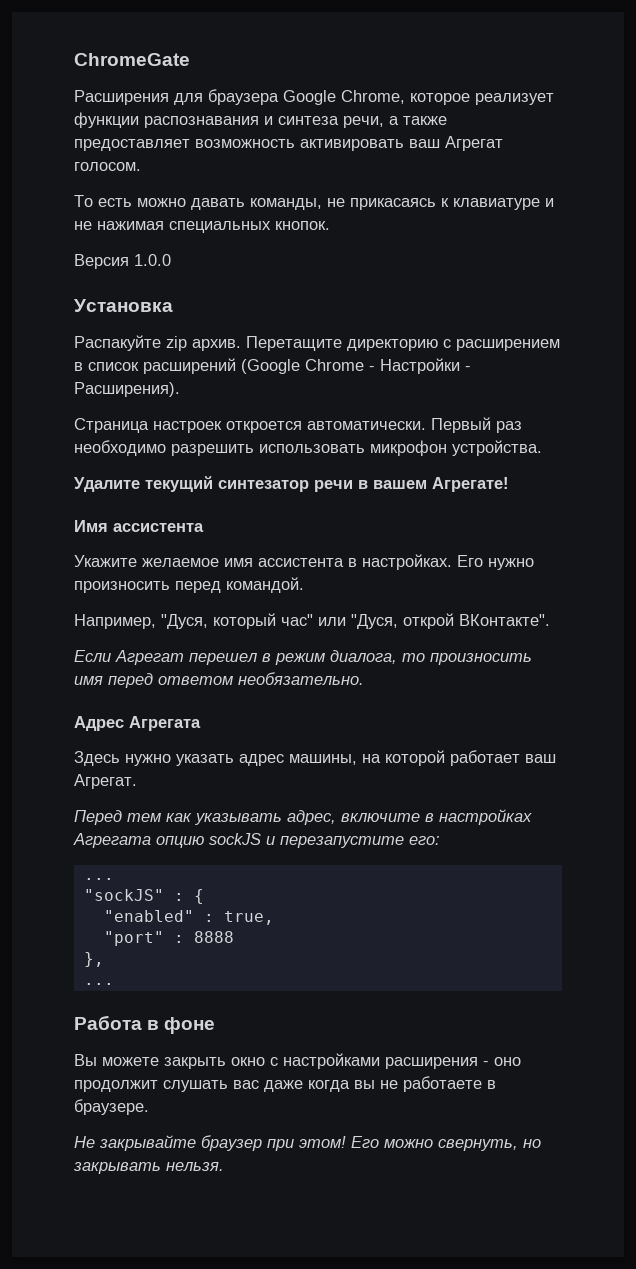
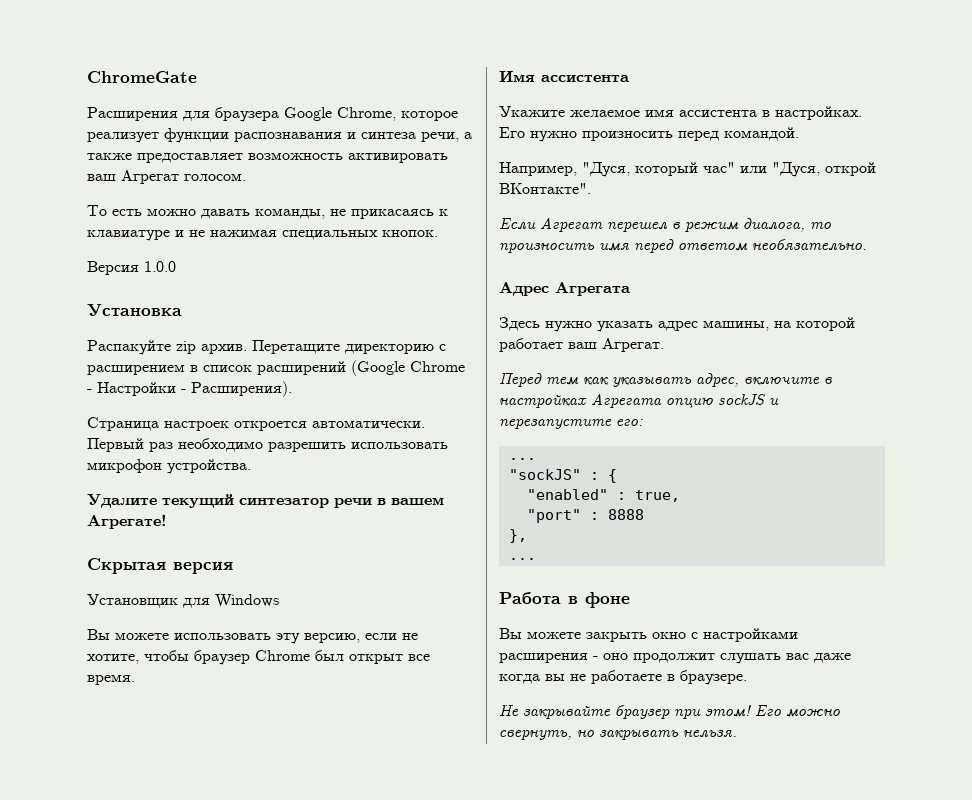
(509, 484) none -> [87,558,233,574] [87,594,279,608] [87,629,418,644] [87,650,430,665] [87,674,135,685] // Скрытая версия // Установщик для Windows // Вы можете использовать эту версию, если не хотите, чтобы браузер Chrome был открыт все время.

